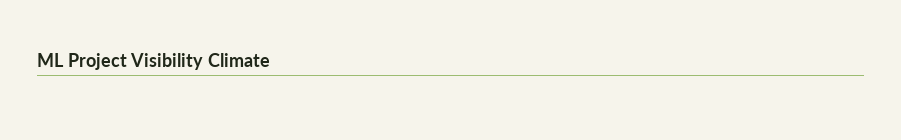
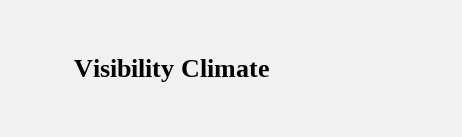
[37,53,127,70] ML Project -> (74, 70) none

